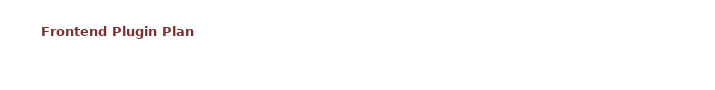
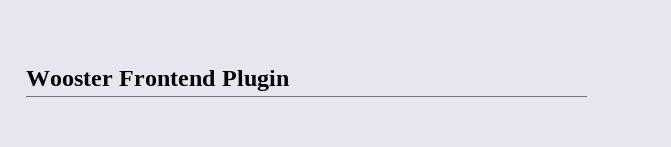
(41, 31) none -> [26,71,113,86] Wooster
[162,26,194,36] Plan -> (289, 80) none

